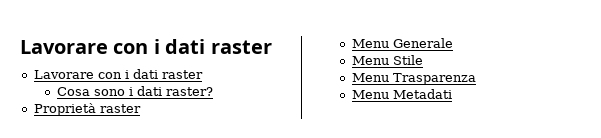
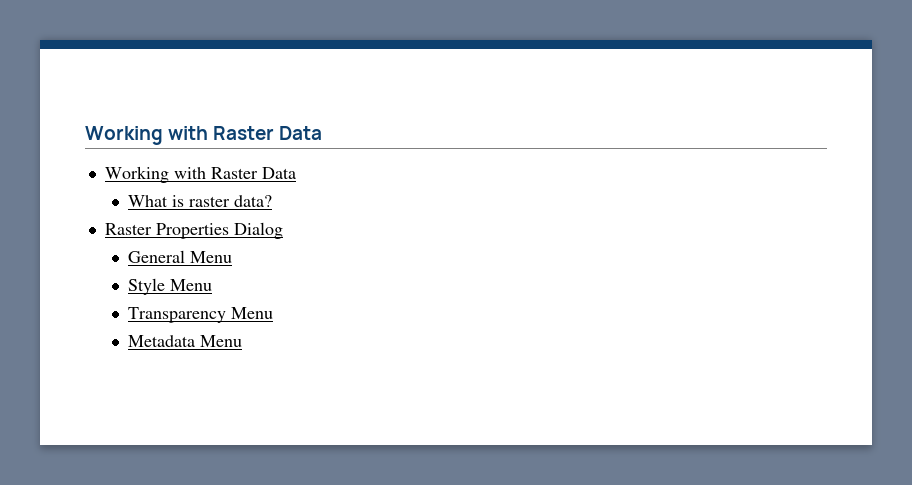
[20,39,272,54] [33,69,203,79] [56,86,213,96] [33,103,141,116] [351,38,453,48] [351,55,423,65] [351,73,476,85] [351,89,452,99] Lavorare con i dati raster // Lavorare con i dati raster // Cosa sono i dati raster? // Proprietà raster // Menu Generale // Menu Stile // Menu Trasparenza // Menu Metadati -> [85,126,323,145] [104,166,296,183] [127,195,272,207] [104,222,283,239] [127,250,232,263] [127,278,212,295] [127,307,273,323] [127,335,242,347] Working with Raster Data // Working with Raster Data // What is raster data? // Raster Properties Dialog // General Menu // Style Menu // Transparency Menu // Metadata Menu

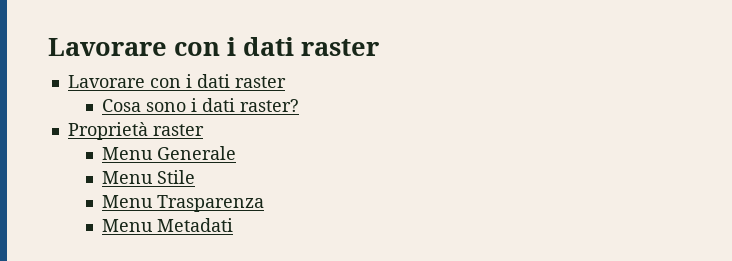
[85,126,323,145] [104,166,296,183] [127,195,272,207] [104,222,283,239] [127,250,232,263] [127,278,212,295] [127,307,273,323] [127,335,242,347] Working with Raster Data // Working with Raster Data // What is raster data? // Raster Properties Dialog // General Menu // Style Menu // Transparency Menu // Metadata Menu -> [48,37,379,56] [67,74,286,88] [102,98,300,112] [67,122,204,140] [102,146,237,160] [102,170,196,184] [102,195,265,212] [102,218,234,232] Lavorare con i dati raster // Lavorare con i dati raster // Cosa sono i dati raster? // Proprietà raster // Menu Generale // Menu Stile // Menu Trasparenza // Menu Metadati

